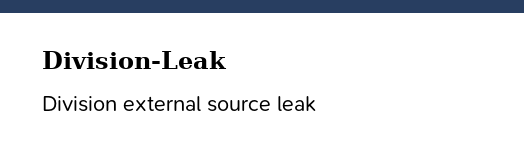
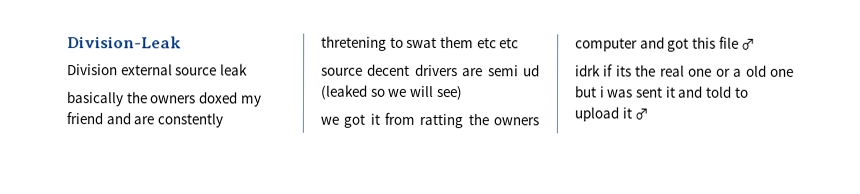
(316, 104) none -> [66,91,262,107] [66,112,223,128] [321,35,520,51] [321,63,540,77] [320,84,463,101] [320,112,539,129] [575,36,757,52] [575,64,794,77] [574,85,749,98] [574,106,650,122] // basically the owners doxed my friend and are constently thretening to swat them etc etc // source decent drivers are semi ud (leaked so we will see) // we got it from ratting the owners computer and got this file ♂ // idrk if its the real one or a old one but i was sent it and told to upload it ♂

